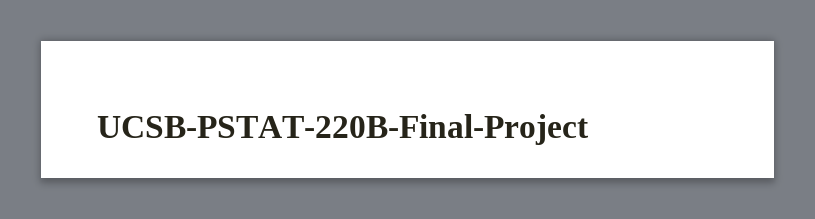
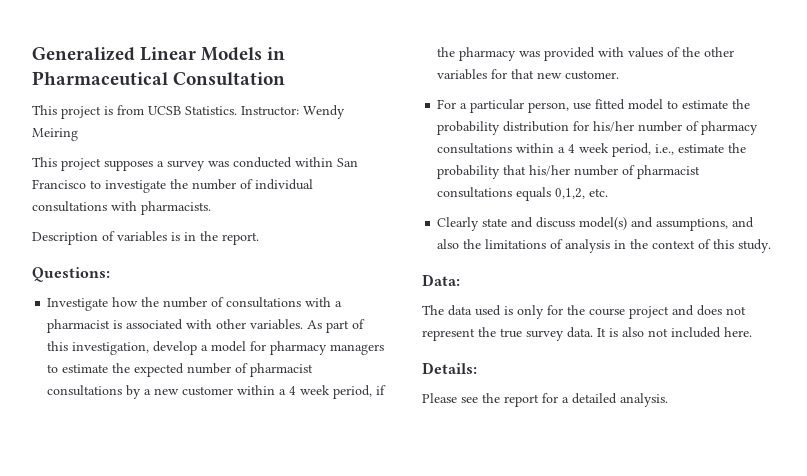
[97,114,589,145] UCSB-PSTAT-220B-Final-Project -> [32,47,286,61] [32,71,286,86] [32,105,345,119] [32,128,78,141] [32,157,358,171] [32,179,313,193] [32,201,211,215] [32,231,259,245] [32,267,110,282] [47,297,343,311] [47,319,366,333] [47,341,385,355] [47,363,314,377] [47,385,387,399] [437,47,735,61] [437,69,620,80] [437,99,751,113] [437,121,759,135] [437,143,747,157] [437,165,701,179] [437,187,609,201] [437,217,755,231] [437,239,772,253] [422,274,460,286] [422,305,746,319] [422,327,752,341] [422,362,477,374] [422,393,668,407] Generalized Linear Models in Pharmaceutical Consultation // This project is from UCSB Statistics. Instructor: Wendy Meiring // This project supposes a survey was conducted within San Francisco to investigate the number of individual consultations with pharmacists. // Description of variables is in the report. // Questions: // Investigate how the number of consultations with a pharmacist is associated with other variables. As part of this investigation, develop a model for pharmacy managers to estimate the expected number of pharmacist consultations by a new customer within a 4 week period, if the pharmacy was provided with values of the other variables for that new customer. // For a particular person, use fitted model to estimate the probability distribution for his/her number of pharmacy consultations within a 4 week period, i.e., estimate the probability that his/her number of pharmacist consultations equals 0,1,2, etc. // Clearly state and discuss model(s) and assumptions, and also the limitations of analysis in the context of this study. // Data: // The data used is only for the course project and does not represent the true survey data. It is also not included here. // Details: // Please see the report for a detailed analysis.

